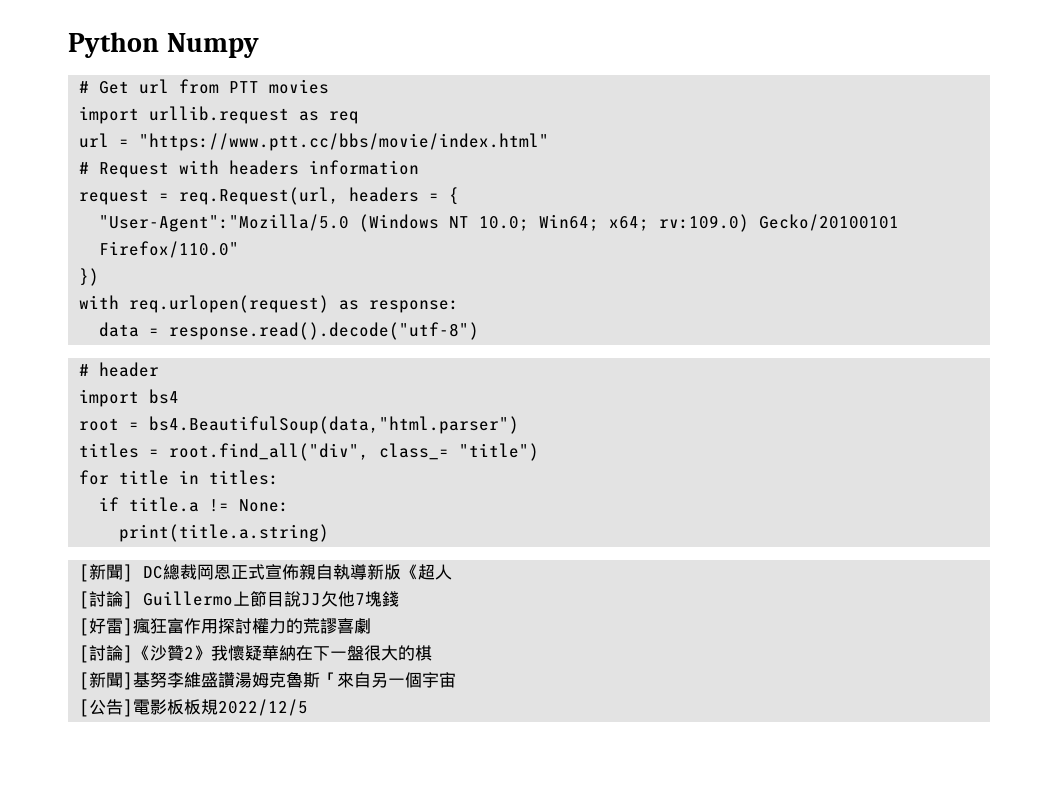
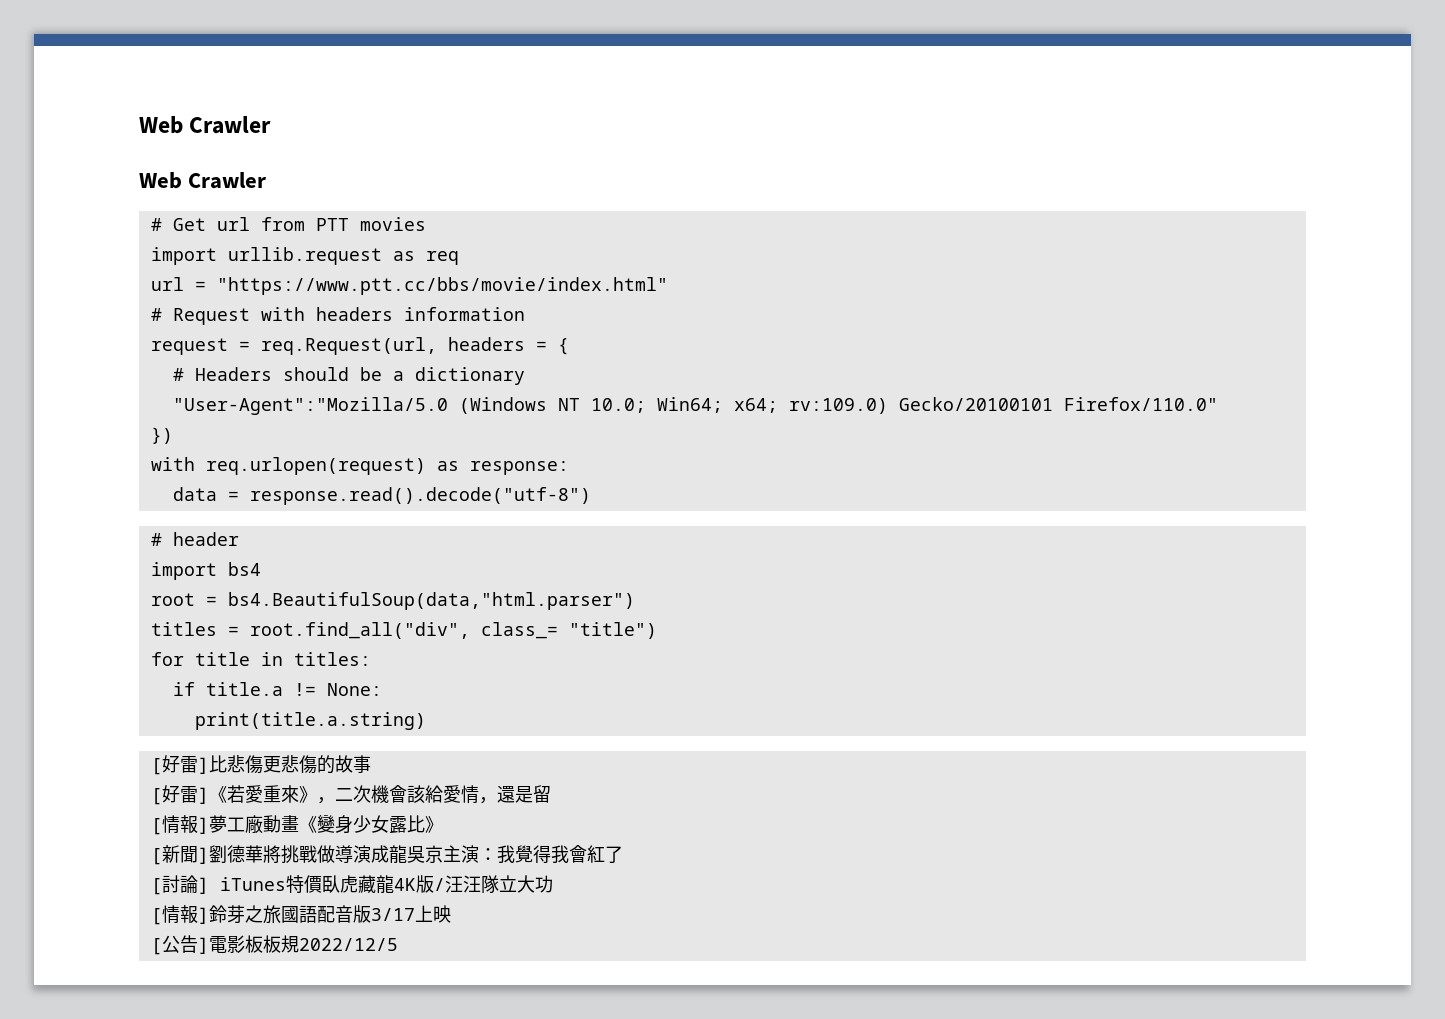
[68,32,259,58] Python Numpy -> [139,116,272,134] [139,172,267,189] Web Crawler // Web Crawler
(460, 196) none -> [172,367,525,385] // # Headers should be a dictionary
[89,564,453,582] [79,591,400,609] [79,618,372,636] [79,645,433,663] [79,672,457,690] 新聞] DC總裁岡恩正式宣佈親自執導新版《超人 // [討論] Guillermo上節目說JJ欠他7塊錢 // [好雷]瘋狂富作用探討權力的荒謬喜劇 // [討論]《沙贊2》我懷疑華納在下一盤很大的棋 // [新聞]基努李維盛讚湯姆克魯斯「來自另一個宇宙 -> [161,755,371,774] [150,785,551,805] [150,814,443,835] [150,845,623,865] [150,875,553,895] [150,905,451,925] 好雷]比悲傷更悲傷的故事 // [好雷]《若愛重來》，二次機會該給愛情，還是留 // [情報]夢工廠動畫《變身少女露比》 // [新聞]劉德華將挑戰做導演成龍吳京主演：我覺得我會紅了 // [討論] iTunes特價臥虎藏龍4K版/汪汪隊立大功 // [情報]鈴芽之旅國語配音版3/17上映

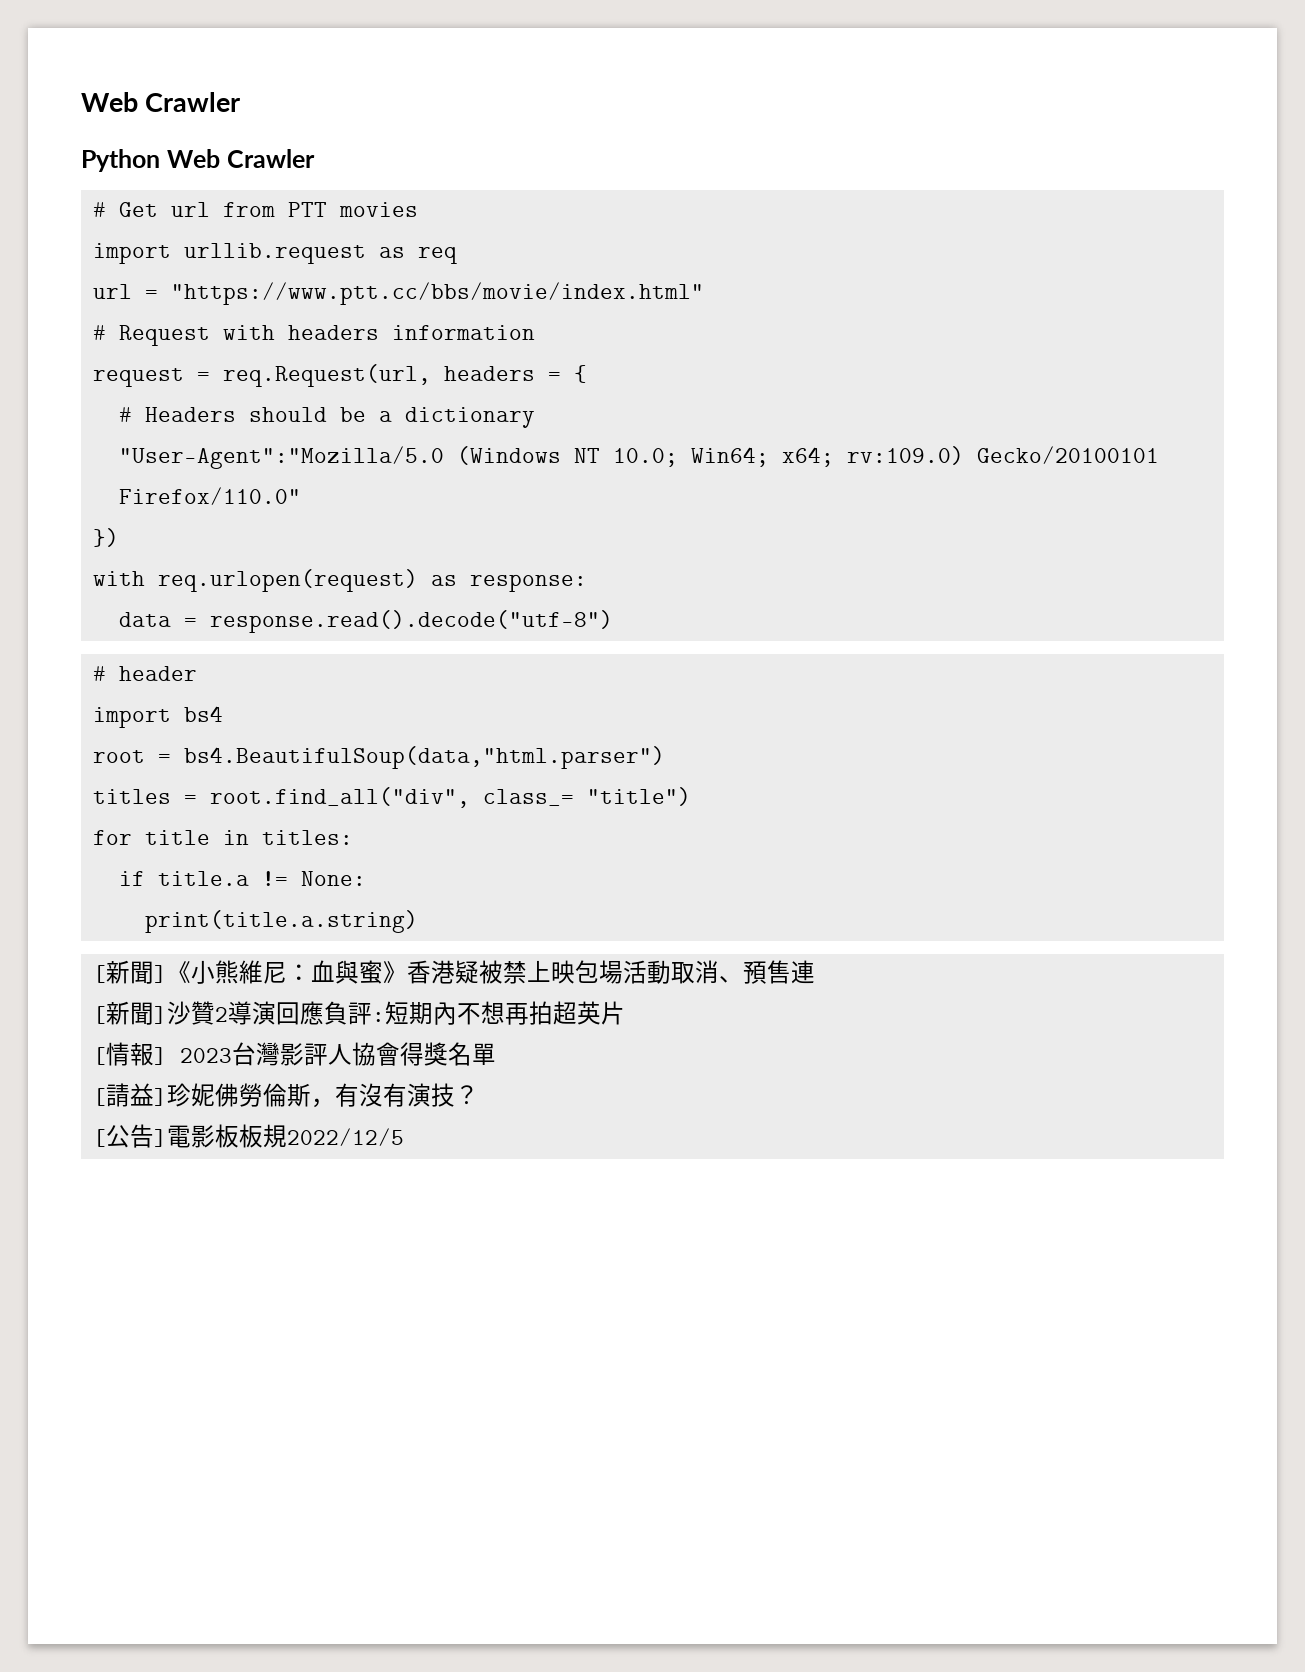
[139,116,272,134] Web Crawler // -> [81,92,241,112] [81,149,160,172] Web Crawler // Python
[161,755,371,774] [150,785,551,805] [150,814,443,835] [150,845,623,865] [150,875,553,895] [150,905,451,925] 好雷]比悲傷更悲傷的故事 // [好雷]《若愛重來》，二次機會該給愛情，還是留 // [情報]夢工廠動畫《變身少女露比》 // [新聞]劉德華將挑戰做導演成龍吳京主演：我覺得我會紅了 // [討論] iTunes特價臥虎藏龍4K版/汪汪隊立大功 // [情報]鈴芽之旅國語配音版3/17上映 -> [106,960,815,984] [93,1001,625,1025] [93,1042,496,1066] [93,1083,479,1108] 新聞]《小熊維尼：血與蜜》香港疑被禁上映包場活動取消、預售連 // [新聞]沙贊2導演回應負評:短期內不想再拍超英片 // [情報] 2023台灣影評人協會得獎名單 // [請益]珍妮佛勞倫斯，有沒有演技？

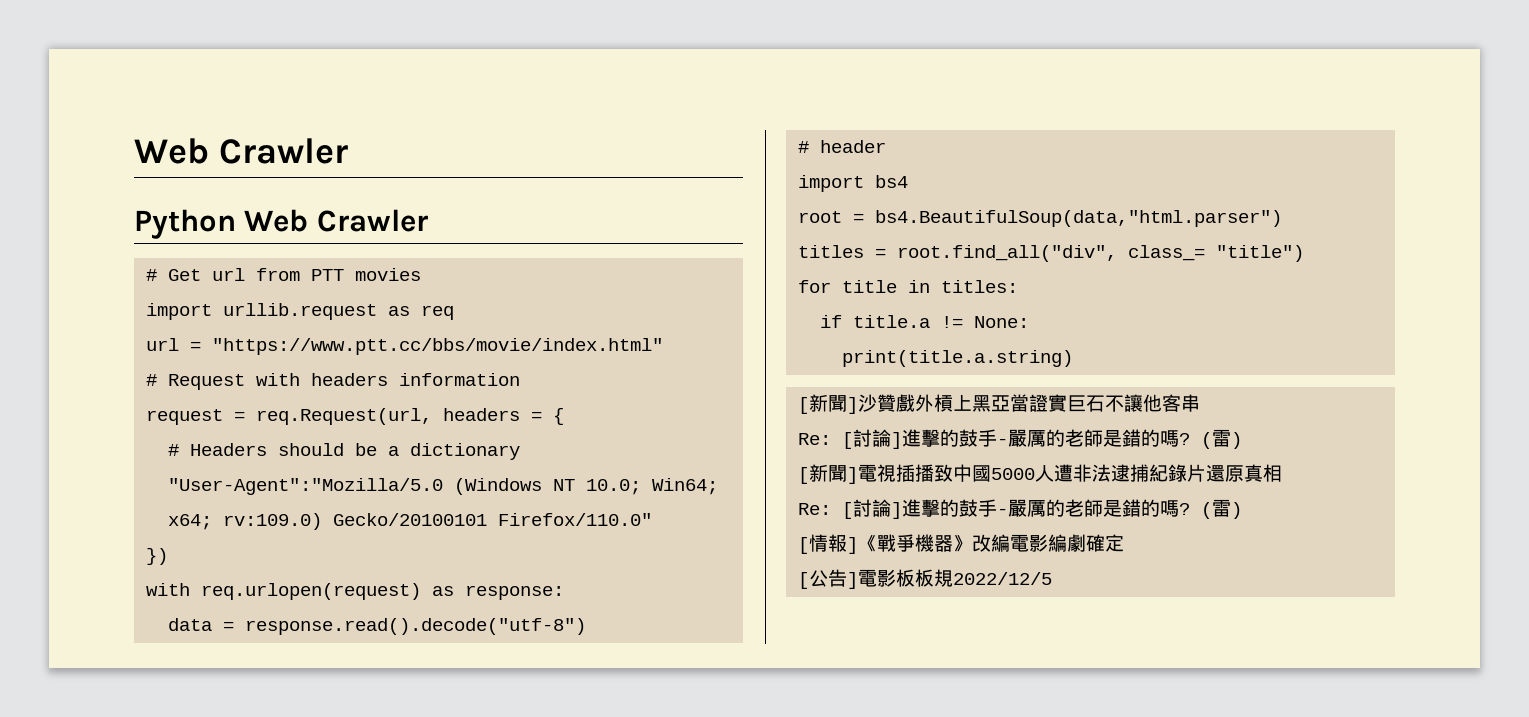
[167,960,815,984] [93,1001,625,1025] [93,1042,496,1066] [93,1083,479,1108] 《小熊維尼：血與蜜》香港疑被禁上映包場活動取消、預售連 // [新聞]沙贊2導演回應負評:短期內不想再拍超英片 // [情報] 2023台灣影評人協會得獎名單 // [請益]珍妮佛勞倫斯，有沒有演技？ -> [858,394,1200,412] [798,429,1242,449] [798,464,1282,484] [798,499,1242,519] [798,534,1124,554] 沙贊戲外槓上黑亞當證實巨石不讓他客串 // Re: [討論]進擊的鼓手-嚴厲的老師是錯的嗎? (雷) // [新聞]電視插播致中國5000人遭非法逮捕紀錄片還原真相 // Re: [討論]進擊的鼓手-嚴厲的老師是錯的嗎? (雷) // [情報]《戰爭機器》改編電影編劇確定

